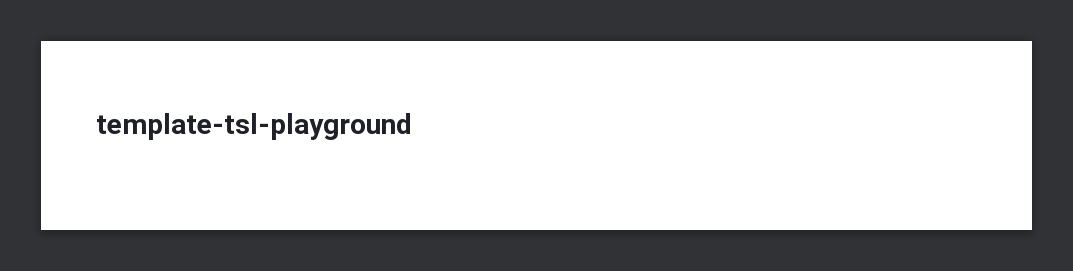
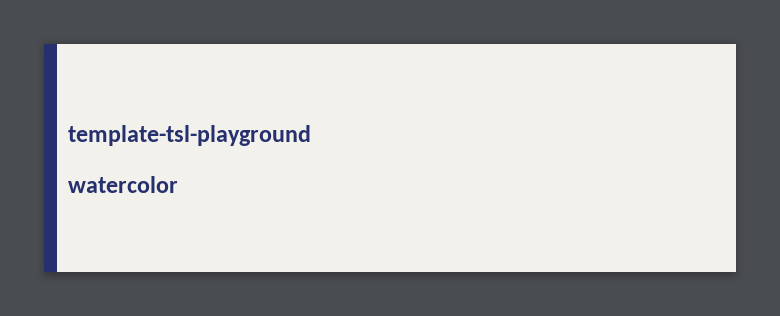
(412, 126) none -> [68,176,178,193] // watercolor

